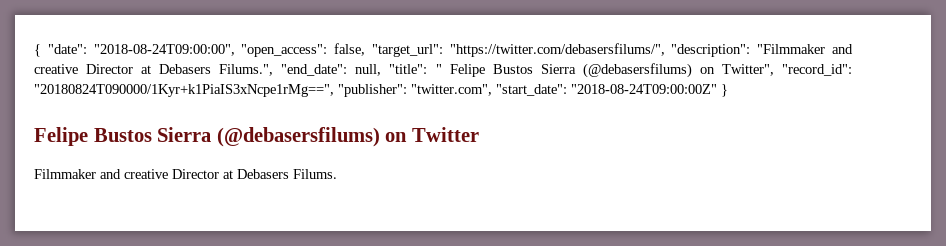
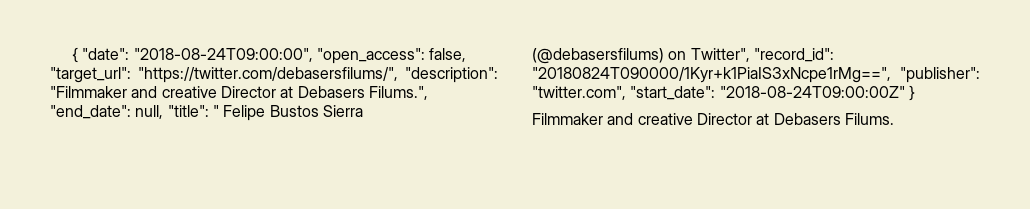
[34,127,479,147] // Felipe Bustos Sierra (@debasersfilums) on Twitter -> (915, 93) none

